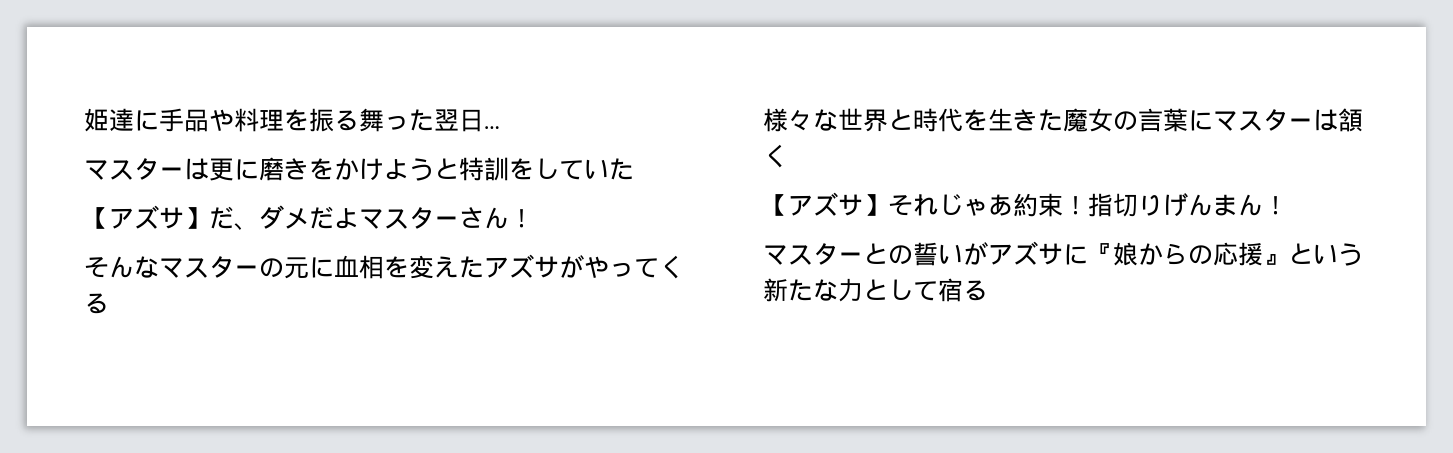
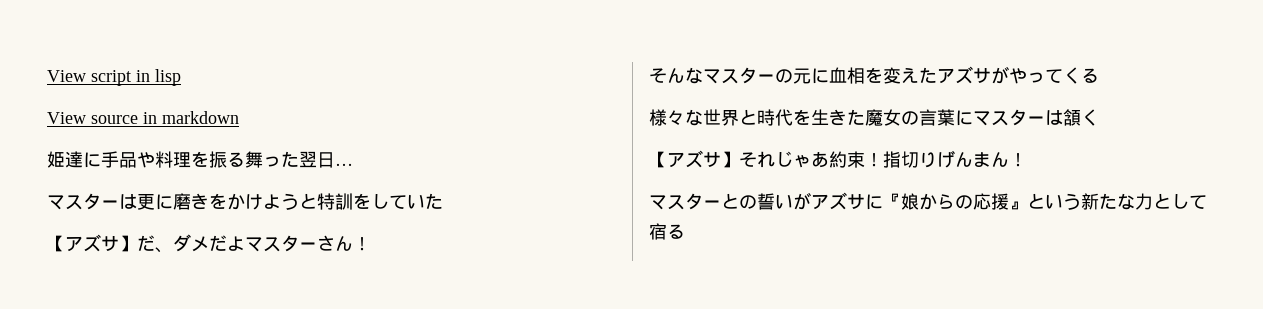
(84, 120) none -> [47,69,181,86] [47,111,239,124] View script in lisp // View source in markdown //

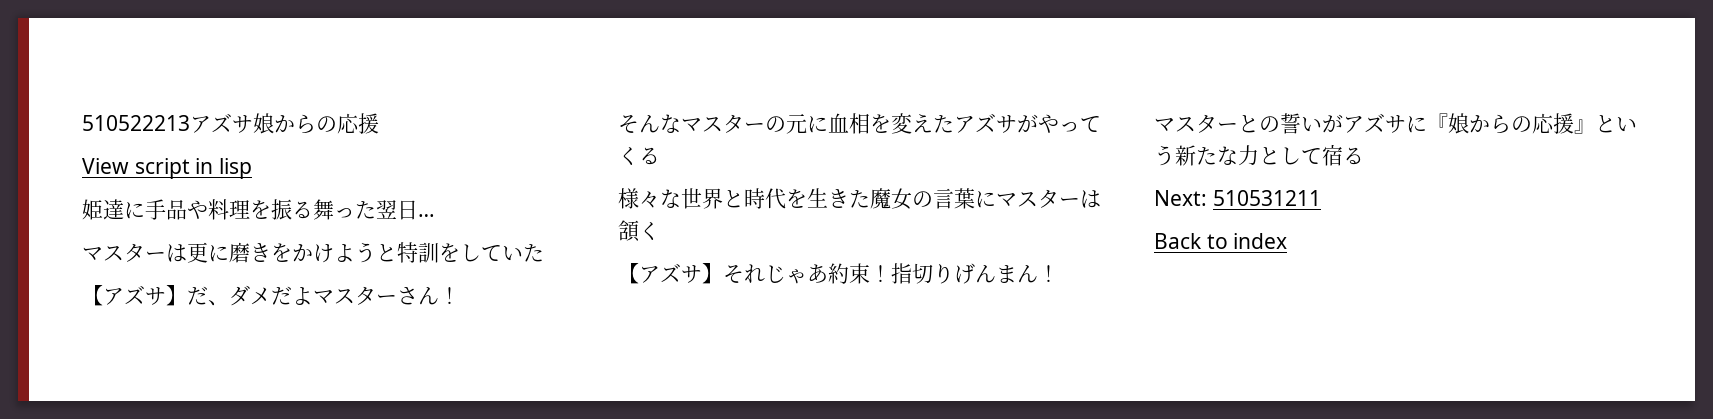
(47, 76) none -> [82,113,379,134] 510522213アズサ娘からの応援 //
[47,111,239,124] // View source in markdown -> (253, 168) none
(685, 231) none -> [1154,190,1321,206] [1154,233,1288,249] // Next: 510531211 // Back to index

